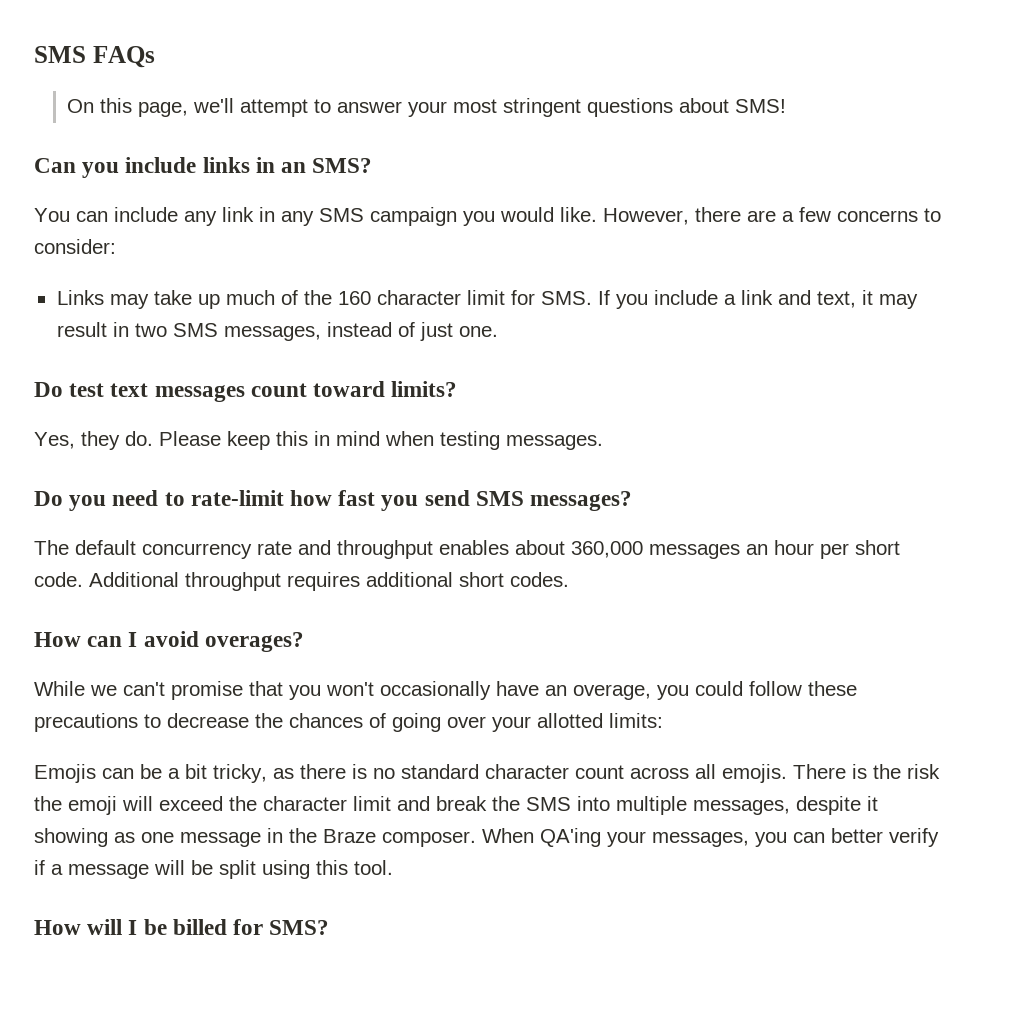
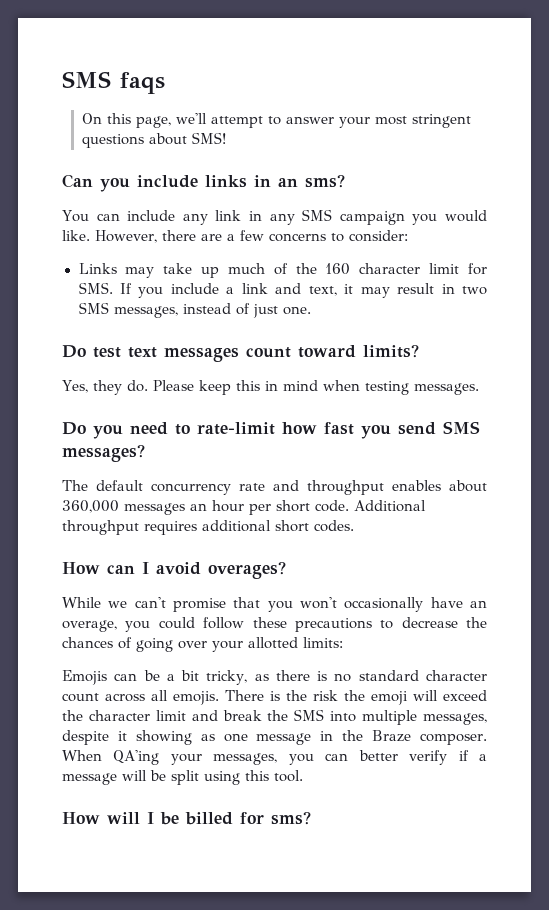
[34,46,155,68] SMS FAQs -> [62,71,165,94] SMS faqs
[312,158,373,173] SMS? -> [305,174,345,188] sms?
[269,920,330,935] SMS? -> [271,811,311,825] sms?

